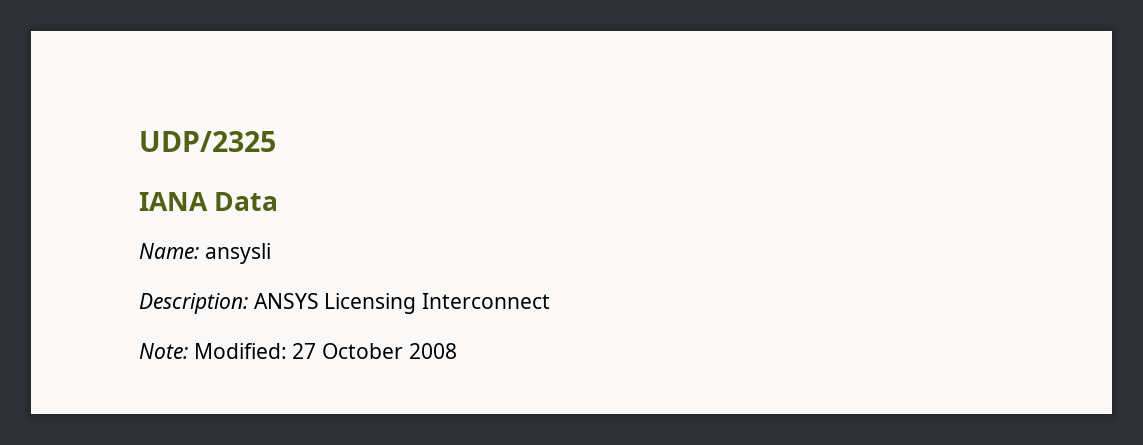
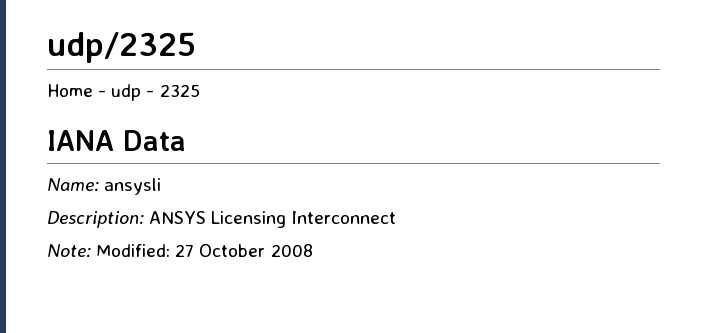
[139,131,276,152] UDP/2325 -> [47,32,196,63] [47,84,200,101] udp/2325 // Home - udp - 2325

